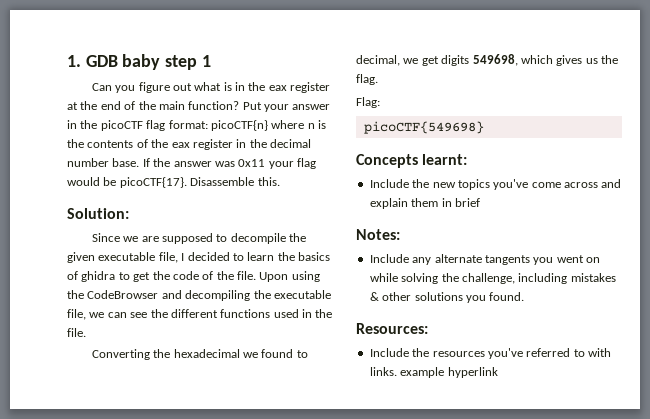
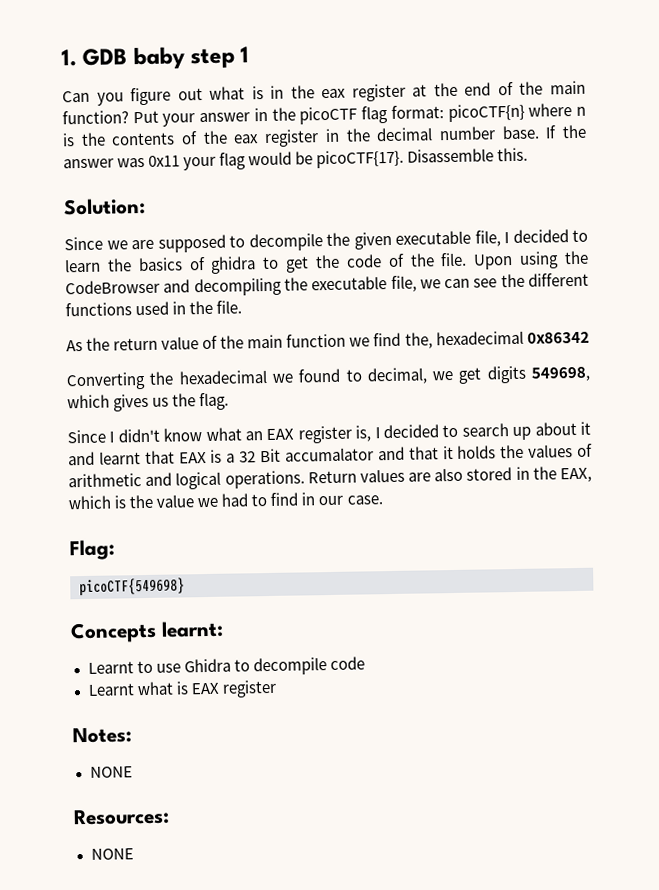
(86, 332) none -> [66,330,590,352] // As the return value of the main function we find the, hexadecimal 0x86342
[356,97,380,108] [363,121,484,134] [356,154,468,168] [369,179,622,190] [369,198,480,209] [356,229,400,240] [369,254,600,265] [369,273,616,284] [369,292,525,303] [356,323,428,334] [369,348,611,359] [369,367,498,378] Flag: // picoCTF{549698} // Concepts learnt: // Include the new topics you've come across and explain them in brief // Notes: // Include any alternate tangents you went on while solving the challenge, including mistakes & other solutions you found. // Resources: // Include the resources you've referred to with links. example hyperlink -> [67,421,591,444] [68,443,594,466] [68,466,592,490] [68,492,383,510] [69,539,115,561] [79,577,185,597] [70,620,224,644] [87,656,365,676] [87,679,277,698] [72,727,132,744] [89,766,133,778] [73,808,170,826] [90,848,134,860] Since I didn't know what an EAX register is, I decided to search up about it and learnt that EAX is a 32 Bit accumalator and that it holds the values of arithmetic and logical operations. Return values are also stored in the EAX, which is the value we had to find in our case. // Flag: // picoCTF{549698} // Concepts learnt: // Learnt to use Ghidra to decompile code // Learnt what is EAX register // Notes: // NONE // Resources: // NONE

